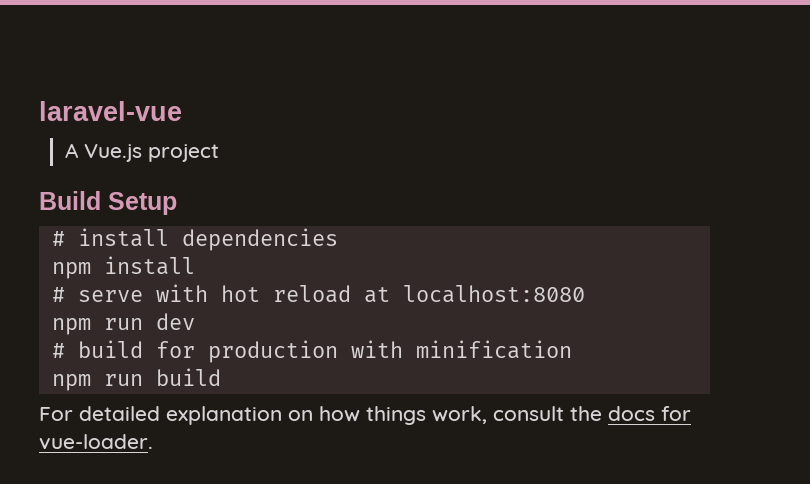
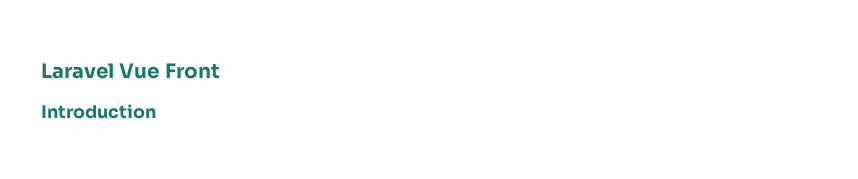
[39,101,182,121] [64,143,219,162] [39,191,177,215] [51,228,338,251] [51,256,195,279] [51,284,585,303] [51,313,195,335] [51,340,572,363] [51,368,221,391] [39,406,691,425] [39,434,153,450] laravel-vue // A Vue.js project // Build Setup // # install dependencies // npm install // # serve with hot reload at localhost:8080 // npm run dev // # build for production with minification // npm run build // For detailed explanation on how things work, consult the docs for vue-loader. -> [41,63,220,79] [41,104,156,119] Laravel Vue Front // Introduction

